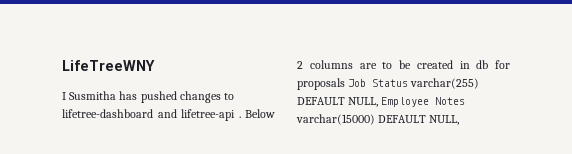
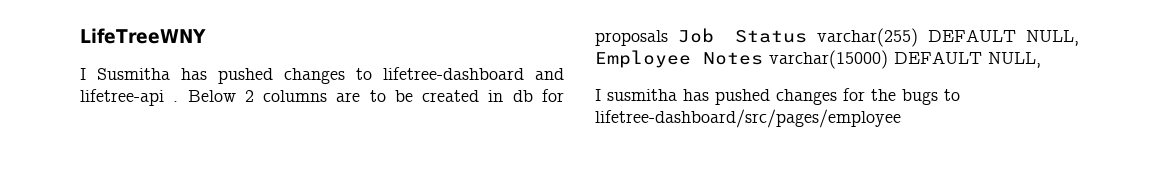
(460, 120) none -> [595,88,960,105] [595,109,901,128] // I susmitha has pushed changes for the bugs to lifetree-dashboard/src/pages/employee

